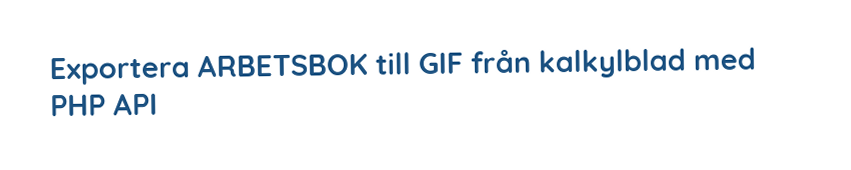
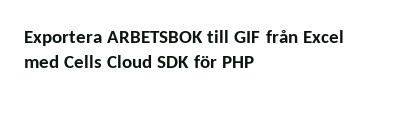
[538,47,756,79] [50,92,158,117] kalkylblad med PHP API -> [302,30,344,43] [24,55,254,68] Excel med Cells Cloud SDK för PHP

